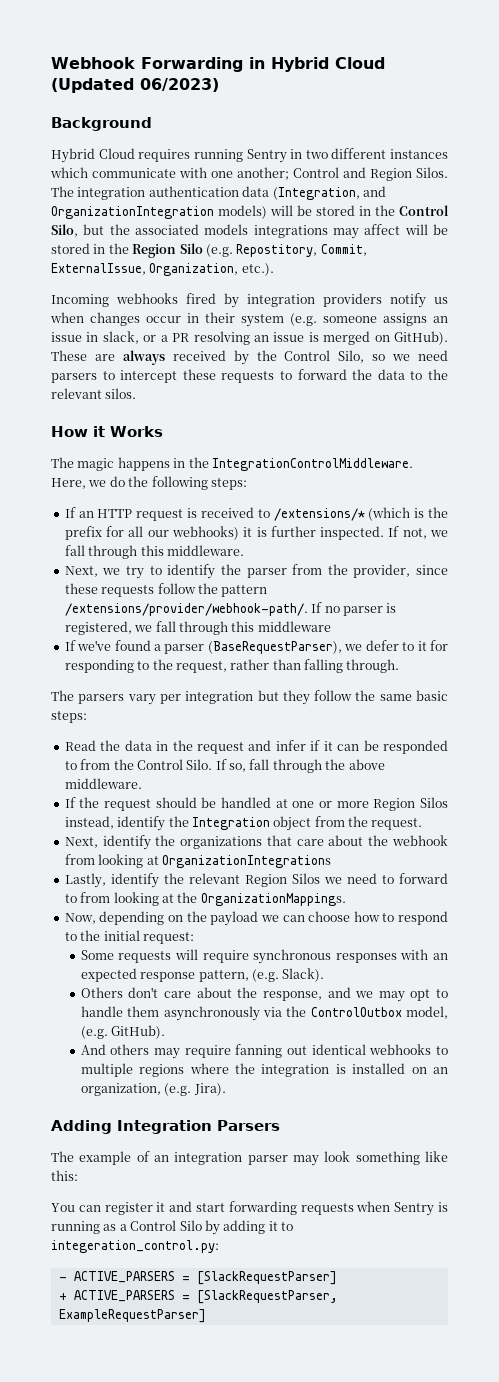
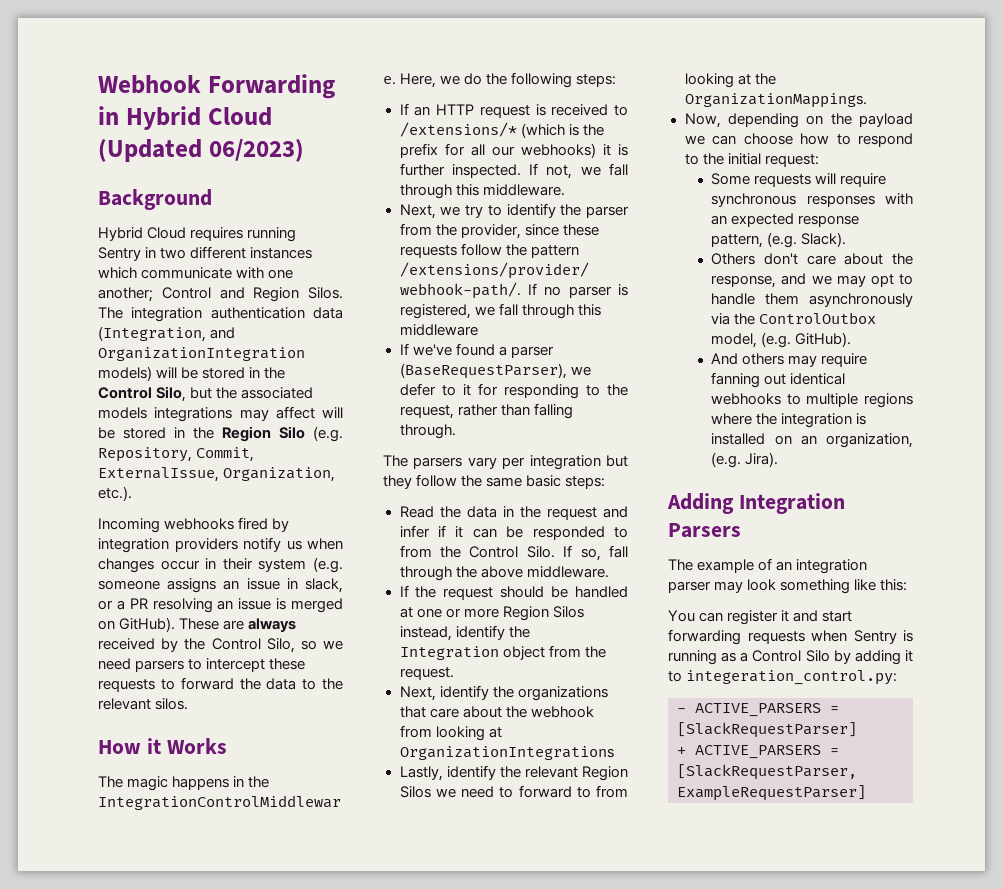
[236,244,318,257] Repostitory, -> [98,447,192,462] Repository,

